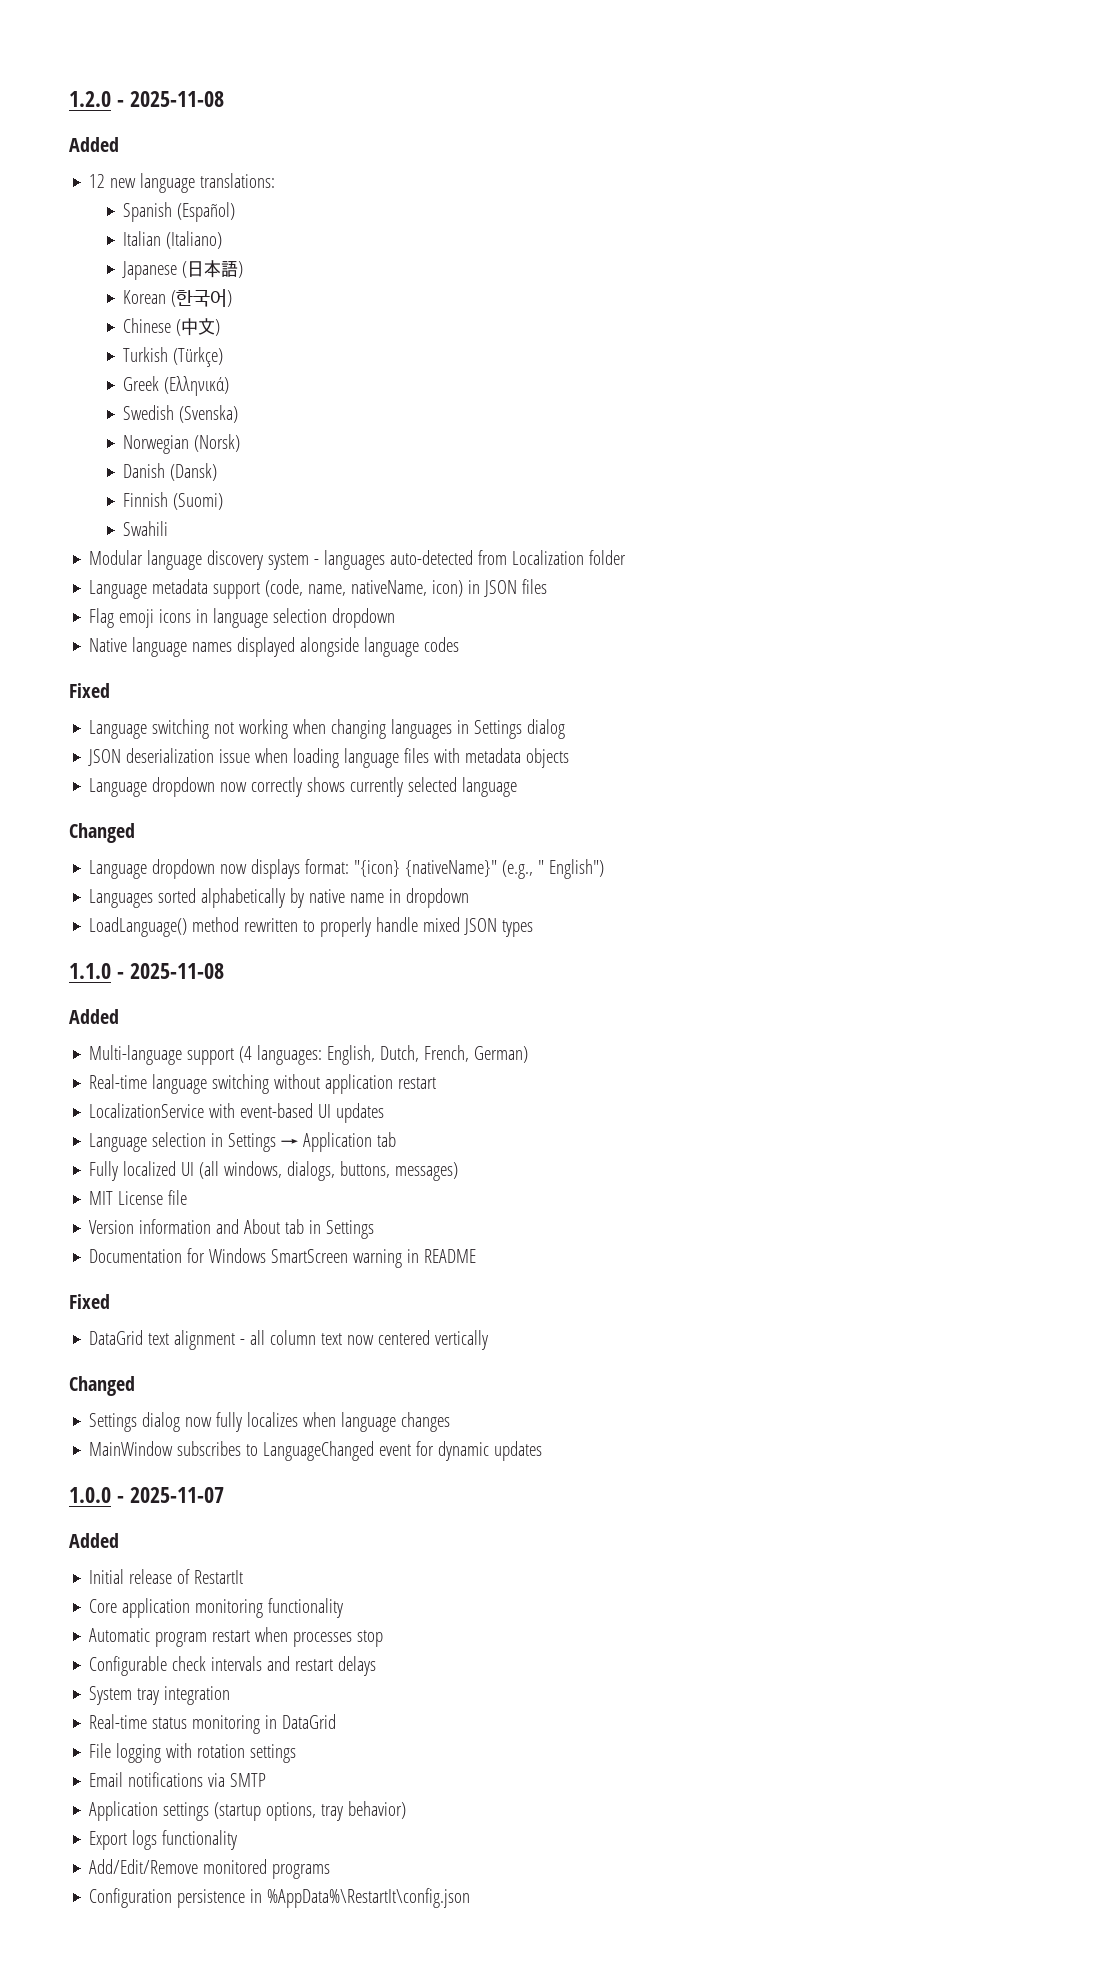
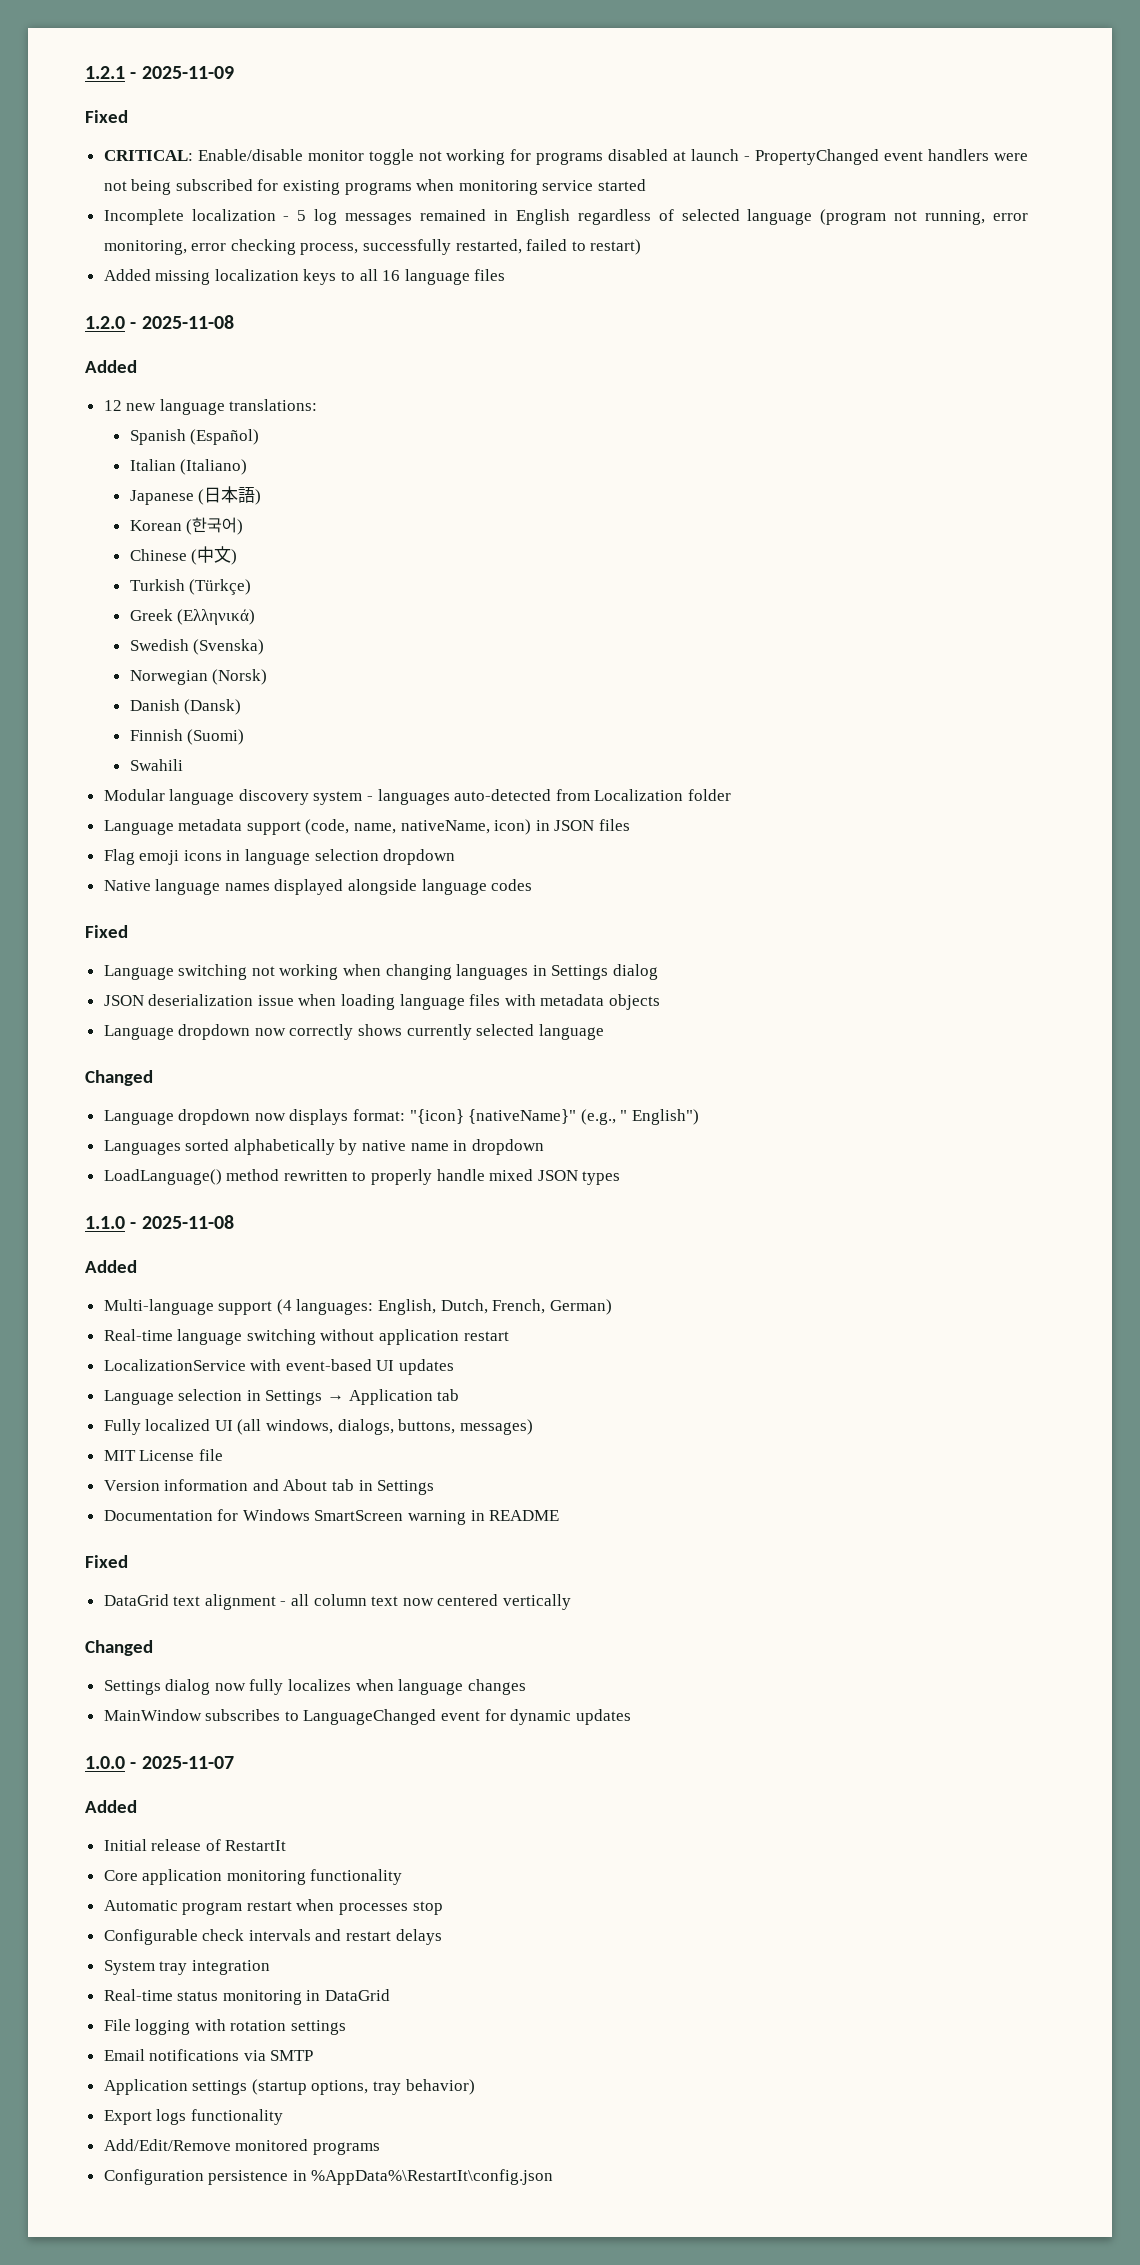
(69, 99) none -> [85,66,234,79] [85,110,128,123] [103,149,1029,165] [103,179,647,195] [103,209,1028,225] [103,239,642,255] [103,269,506,285] 1.2.1 - 2025-11-09 // Fixed // CRITICAL: Enable/disable monitor toggle not working for programs disabled at launch - PropertyChanged event handlers were not being subscribed for existing programs when monitoring service started // Incomplete localization - 5 log messages remained in English regardless of selected language (program not running, error monitoring, error checking process, successfully restarted, failed to restart) // Added missing localization keys to all 16 language files //

